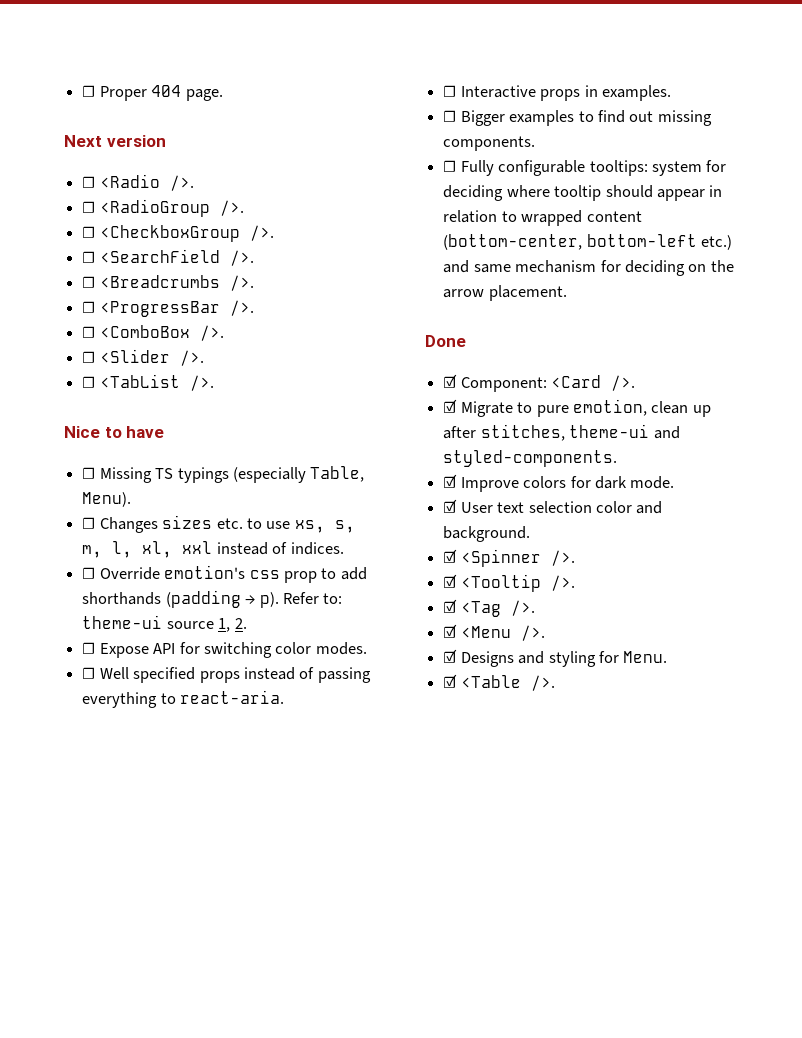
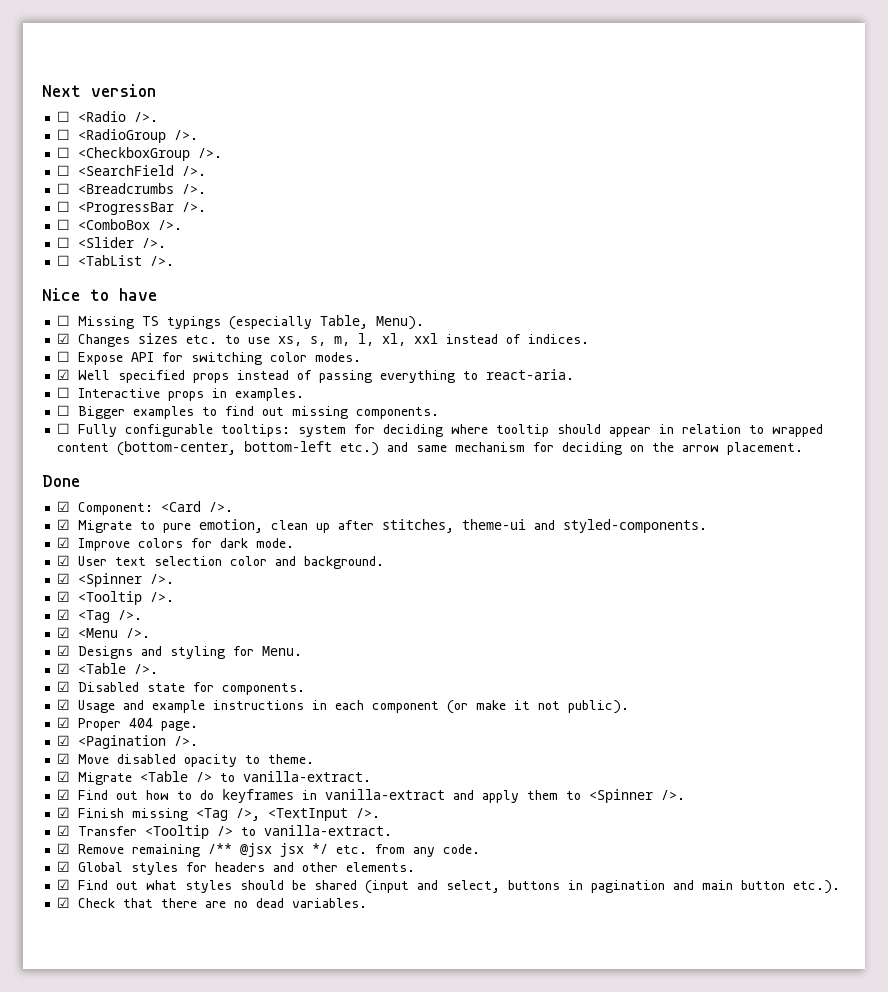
[82,85,223,101] ☐ Proper 404 page. // -> (42, 91) none
[82,517,96,529] ☐ -> [57,333,71,344] ☑
[82,565,367,583] [82,590,343,608] [82,615,247,632] // ☐ Override emotion's css prop to add shorthands (padding → p). Refer to: theme-ui source 1, 2. -> (590, 339) none
[82,667,96,679] ☐ -> [57,369,71,380] ☑
(555, 683) none -> [57,681,306,695] [57,699,630,714] [57,717,199,731] [57,735,199,749] [57,753,315,767] [57,771,372,785] [57,789,686,803] [57,807,381,821] [57,825,393,839] [57,843,481,857] [57,861,416,875] [57,879,841,894] [57,897,368,908] // ☑ Disabled state for components. // ☑ Usage and example instructions in each component (or make it not public). // ☑ Proper 404 page. // ☑ <Pagination />. // ☑ Move disabled opacity to theme. // ☑ Migrate <Table /> to vanilla-extract. // ☑ Find out how to do keyframes in vanilla-extract and apply them to <Spinner />. // ☑ Finish missing <Tag />, <TextInput />. // ☑ Transfer <Tooltip /> to vanilla-extract. // ☑ Remove remaining /** @jsx jsx */ etc. from any code. // ☑ Global styles for headers and other elements. // ☑ Find out what styles should be shared (input and select, buttons in pagination and main button etc.). // ☑ Check that there are no dead variables.

